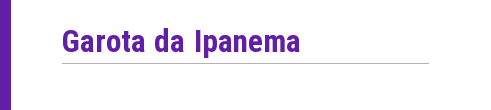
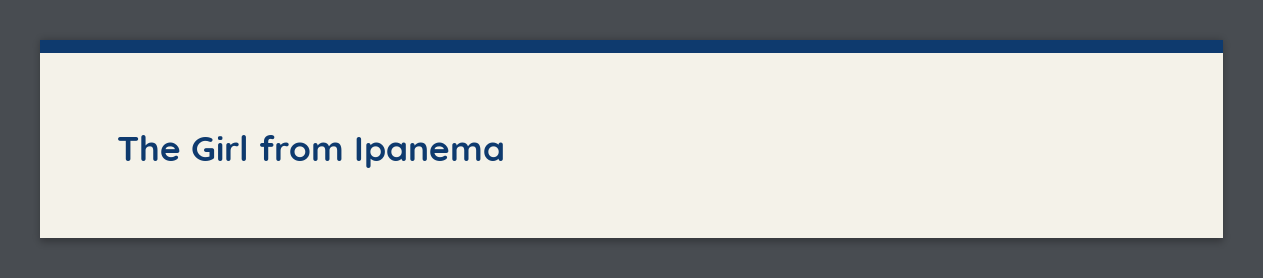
[62,28,186,52] Garota da -> [117,135,344,161] The Girl from

